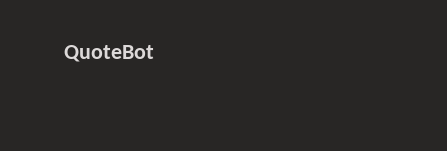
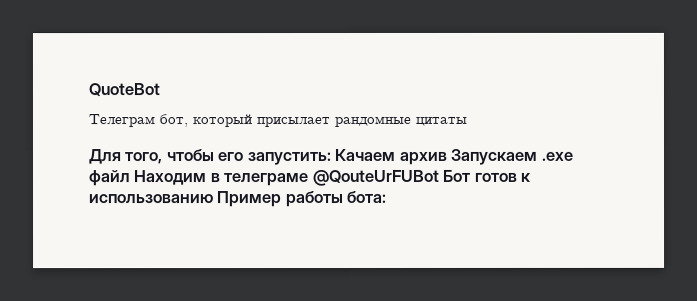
(154, 53) none -> [88,114,467,128] [88,148,574,166] [89,169,532,187] [89,190,388,208] // Телеграм бот, который присылает рандомные цитаты // Для того, чтобы его запустить: Качаем архив Запускаем .exe файл Находим в телеграме @QouteUrFUBot Бот готов к использованию Пример работы бота:

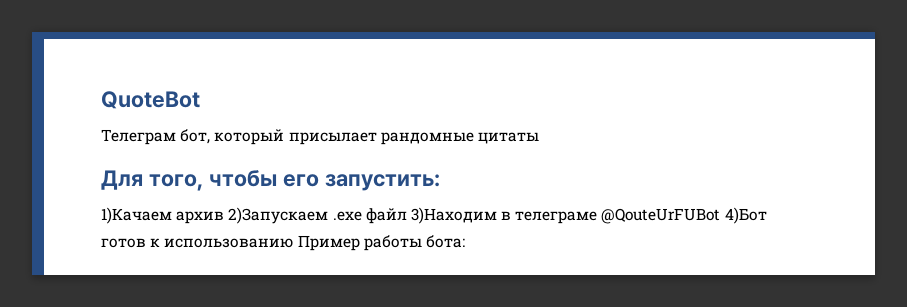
[334,148,539,165] Качаем архив Запускаем -> [101,207,329,224] // 1)Качаем архив 2)Запускаем
[134,170,208,186] Находим -> [410,207,497,224] 3)Находим
[443,169,472,182] Бот -> [724,207,767,224] 4)Бот

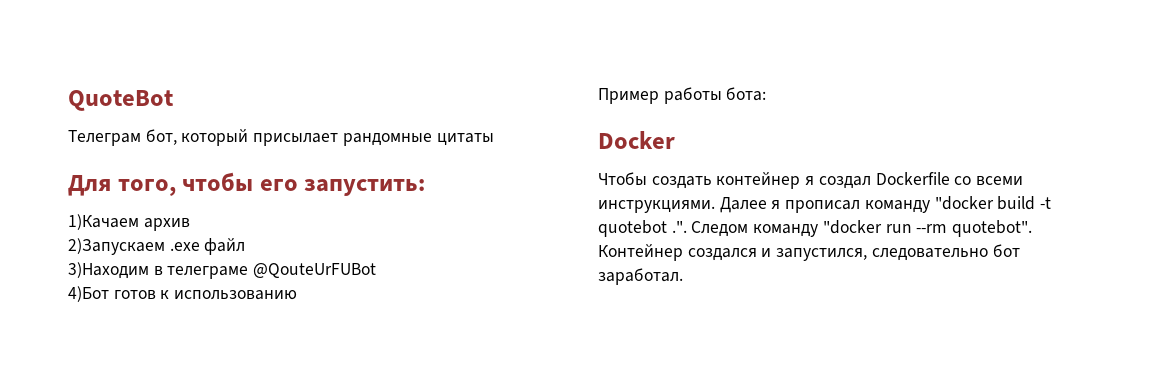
(225, 217) none -> (190, 224) //
(407, 216) none -> (246, 246) //
(721, 216) none -> (377, 270) //
(294, 243) none -> (298, 295) //
(465, 241) none -> [598,131,675,149] [598,172,1024,189] [598,196,1052,213] [598,220,1033,237] [598,244,1020,261] [598,268,683,285] // Docker // Чтобы создать контейнер я создал Dockerfile со всеми инструкциями. Далее я прописал команду "docker build -t quotebot .". Следом команду "docker run --rm quotebot". Контейнер создался и запустился, следовательно бот заработал.

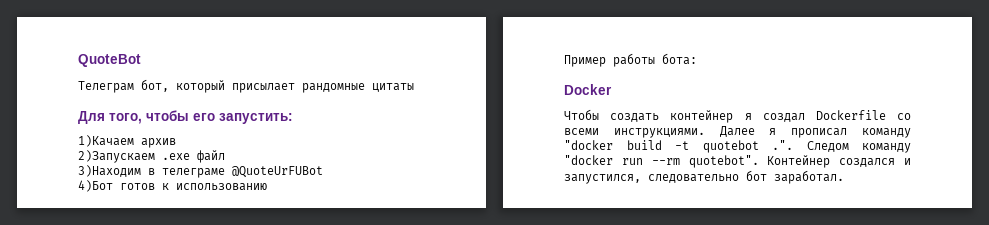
[253,263,377,278] @QouteUrFUBot -> [232,166,323,178] @QuoteUrFUBot

